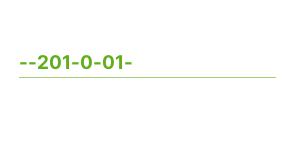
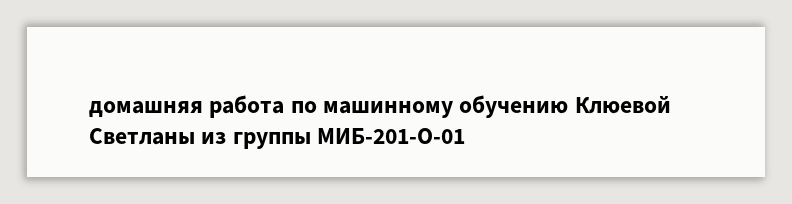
[19,55,133,70] --201-0-01- -> [89,95,671,118] [89,128,466,149] домашняя работа по машинному обучению Клюевой Светланы из группы МИБ-201-О-01

